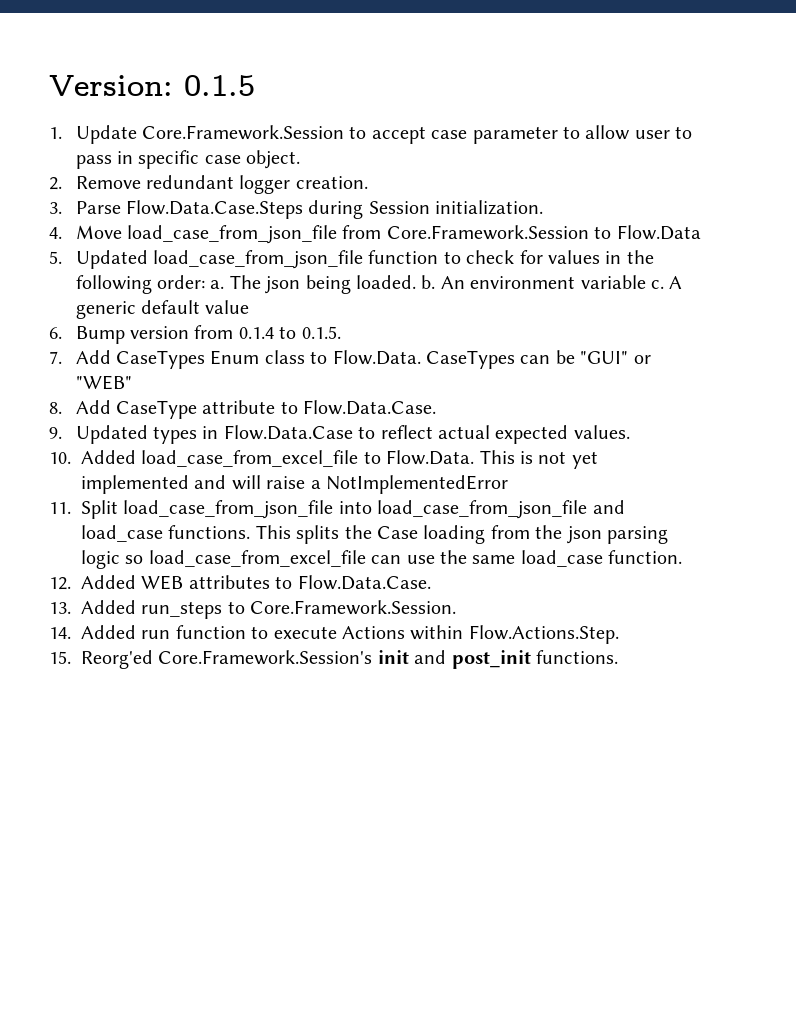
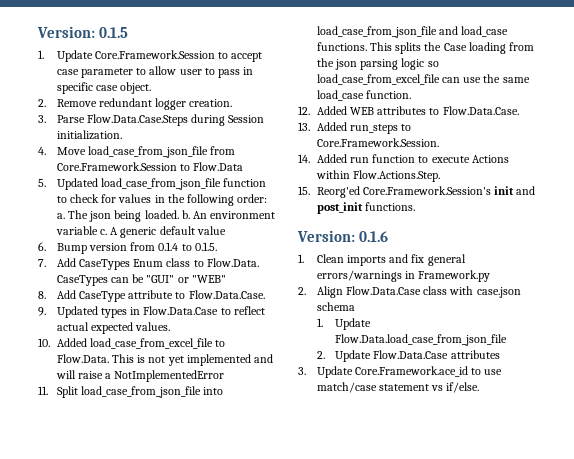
(618, 657) none -> [297,230,389,242] [298,254,466,266] [316,270,491,282] [298,286,521,298] [316,302,355,311] [316,318,372,330] [335,334,508,346] [316,350,500,362] [298,366,503,378] [316,382,480,393] // Version: 0.1.6 // 1. Clean imports and fix general errors/warnings in Framework.py // 2. Align Flow.Data.Case class with case.json schema // 1. Update Flow.Data.load_case_from_json_file // 2. Update Flow.Data.Case attributes // 3. Update Core.Framework.ace_id to use match/case statement vs if/else.

